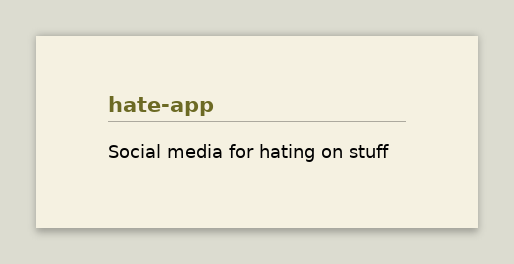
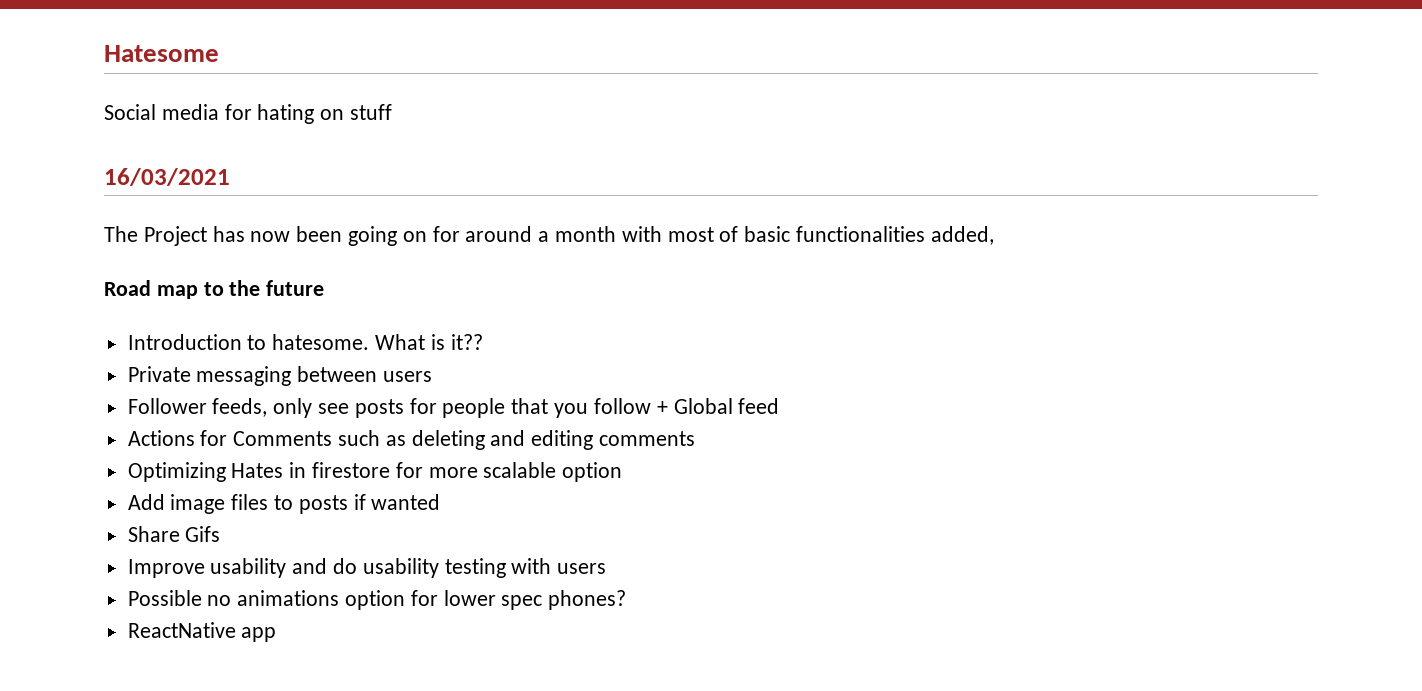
[108,96,214,116] hate-app -> [104,45,219,62] Hatesome
(389, 151) none -> [104,168,230,186] [104,226,994,246] [104,280,325,299] [127,334,483,350] [127,366,433,386] [127,398,780,418] [127,430,696,450] [127,462,623,482] [127,494,441,514] [127,526,221,542] [127,558,607,578] [127,590,627,610] [127,622,277,642] // 16/03/2021 // The Project has now been going on for around a month with most of basic functionalities added, // Road map to the future // Introduction to hatesome. What is it?? // Private messaging between users // Follower feeds, only see posts for people that you follow + Global feed // Actions for Comments such as deleting and editing comments // Optimizing Hates in firestore for more scalable option // Add image files to posts if wanted // Share Gifs // Improve usability and do usability testing with users // Possible no animations option for lower spec phones? // ReactNative app

